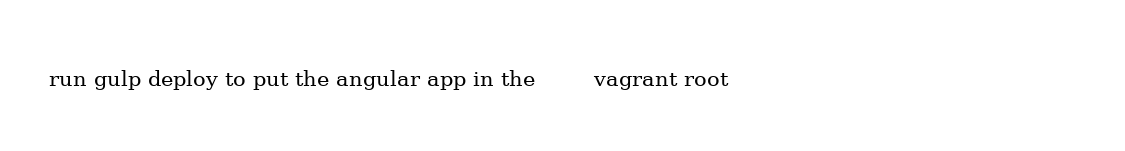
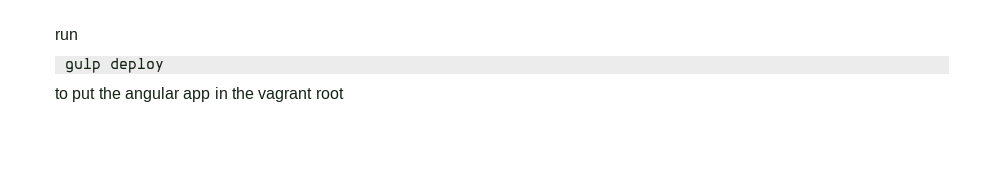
(87, 81) none -> (78, 35) //
(218, 80) none -> (164, 65) //

